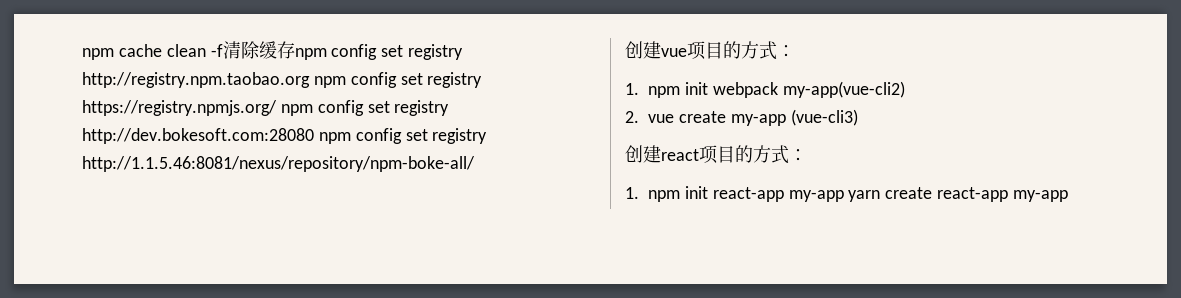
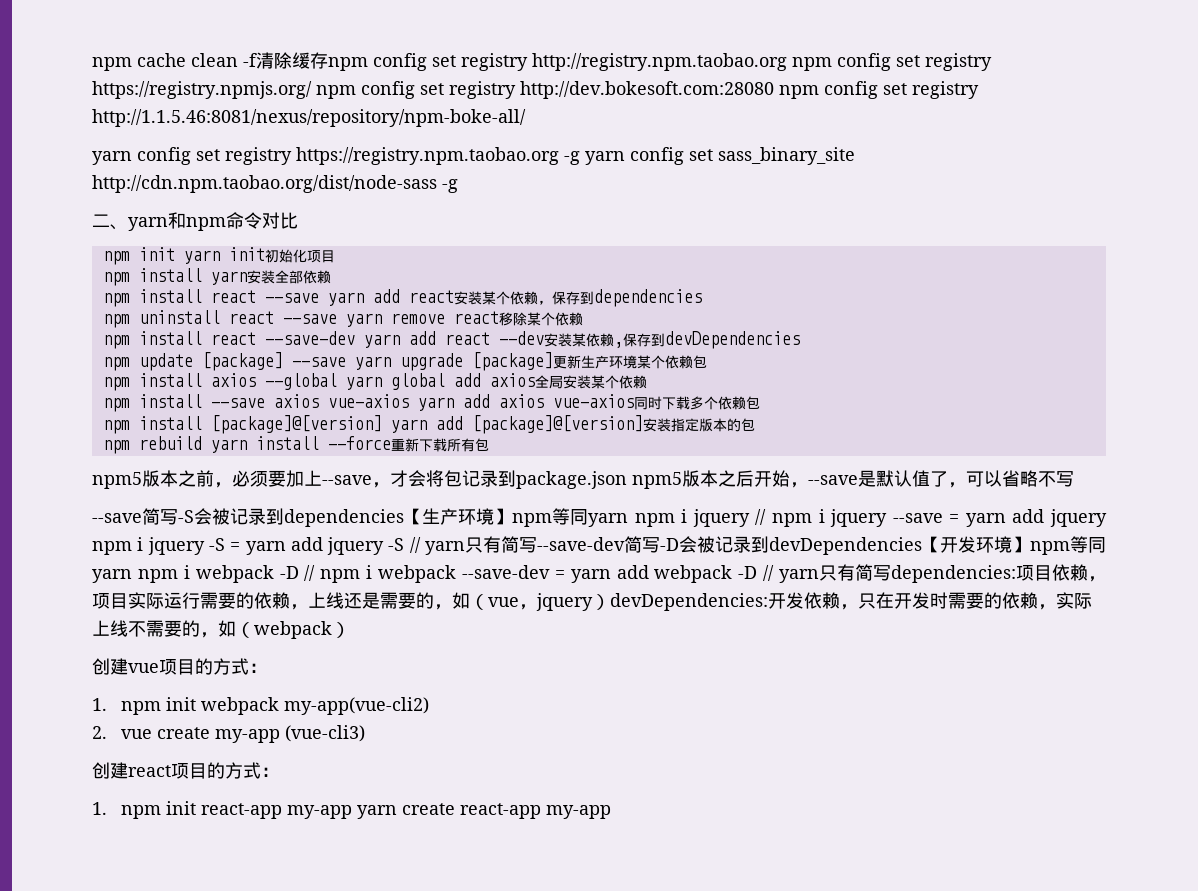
(475, 164) none -> [92,147,855,165] [92,175,458,193] [92,212,298,231] [102,247,335,265] [102,268,331,286] [102,289,702,307] [102,310,583,328] [102,331,800,349] [102,352,707,371] [102,373,647,391] [102,394,760,412] [102,415,755,434] [102,436,489,454] [92,470,1074,489] [92,508,1108,527] [92,536,1106,555] [92,564,1106,583] [92,592,1092,611] [92,620,350,639] // yarn config set registry https://registry.npm.taobao.org -g yarn config set sass_binary_site http://cdn.npm.taobao.org/dist/node-sass -g // 二、yarn和npm命令对比 // npm init yarn init初始化项目 // npm install yarn安装全部依赖 // npm install react --save yarn add react安装某个依赖，保存到dependencies // npm uninstall react --save yarn remove react移除某个依赖 // npm install react --save-dev yarn add react --dev安装某依赖,保存到devDependencies // npm update [package] --save yarn upgrade [package]更新生产环境某个依赖包 // npm install axios --global yarn global add axios全局安装某个依赖 // npm install --save axios vue-axios yarn add axios vue-axios同时下载多个依赖包 // npm install [package]@[version] yarn add [package]@[version]安装指定版本的包 // npm rebuild yarn install --force重新下载所有包 // npm5版本之前，必须要加上--save，才会将包记录到package.json npm5版本之后开始，--save是默认值了，可以省略不写 // --save简写-S会被记录到dependencies【生产环境】npm等同yarn npm i jquery // npm i jquery --save = yarn add jquery npm i jquery -S = yarn add jquery -S // yarn只有简写--save-dev简写-D会被记录到devDependencies【开发环境】npm等同yarn npm i webpack -D // npm i webpack --save-dev = yarn add webpack -D // yarn只有简写dependencies:项目依赖，项目实际运行需要的依赖，上线还是需要的，如（vue，jquery）devDependencies:开发依赖，只在开发时需要的依赖，实际上线不需要的，如（webpack）

